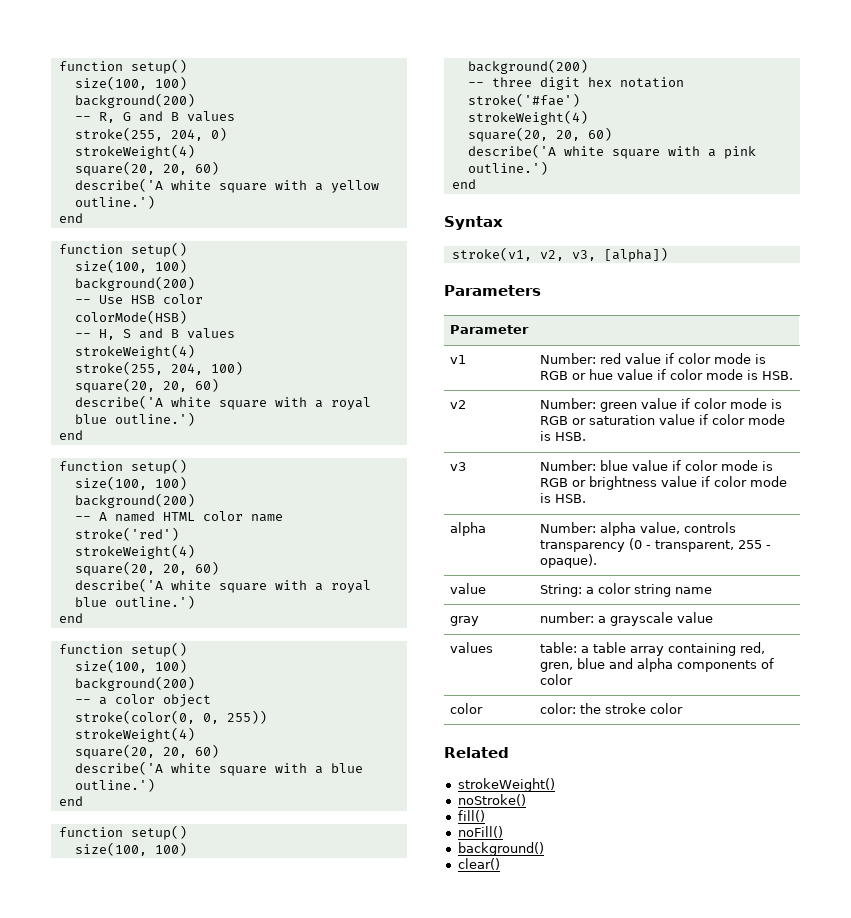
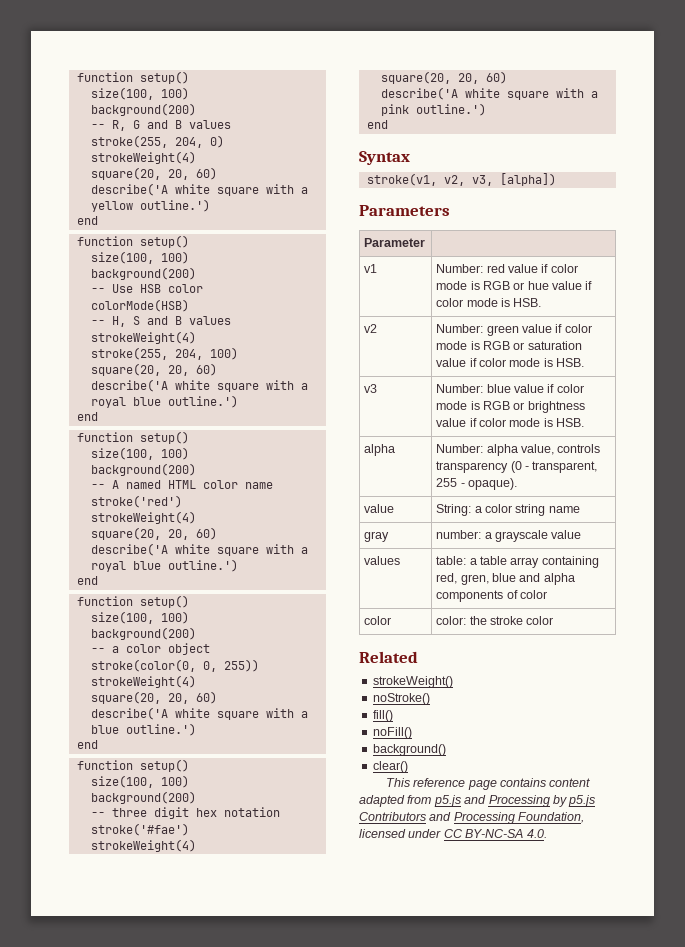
(500, 864) none -> [385,778,591,790] [359,795,596,807] [359,812,585,824] [359,829,547,838] // This reference page contains content adapted from p5.js and Processing by p5.js Contributors and Processing Foundation, licensed under CC BY-NC-SA 4.0.

